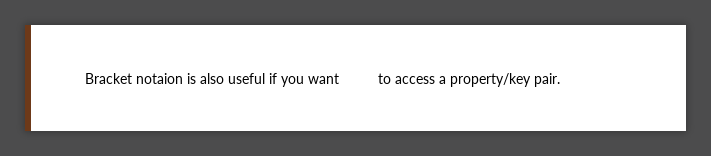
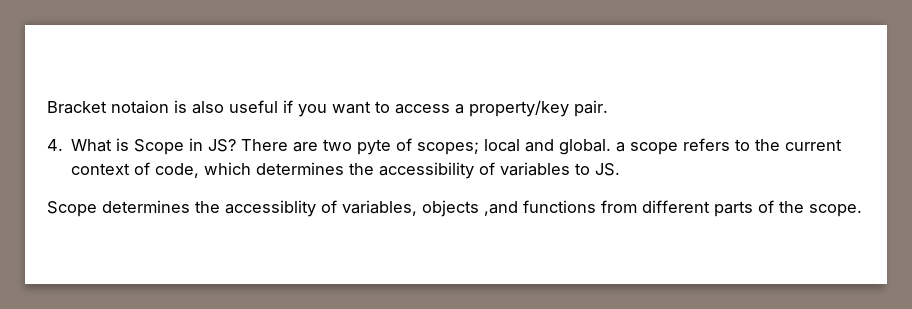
(560, 80) none -> [47,138,843,155] [71,162,621,179] [47,200,862,217] // 4. What is Scope in JS? There are two pyte of scopes; local and global. a scope refers to the current context of code, which determines the accessibility of variables to JS. // Scope determines the accessiblity of variables, objects ,and functions from different parts of the scope.

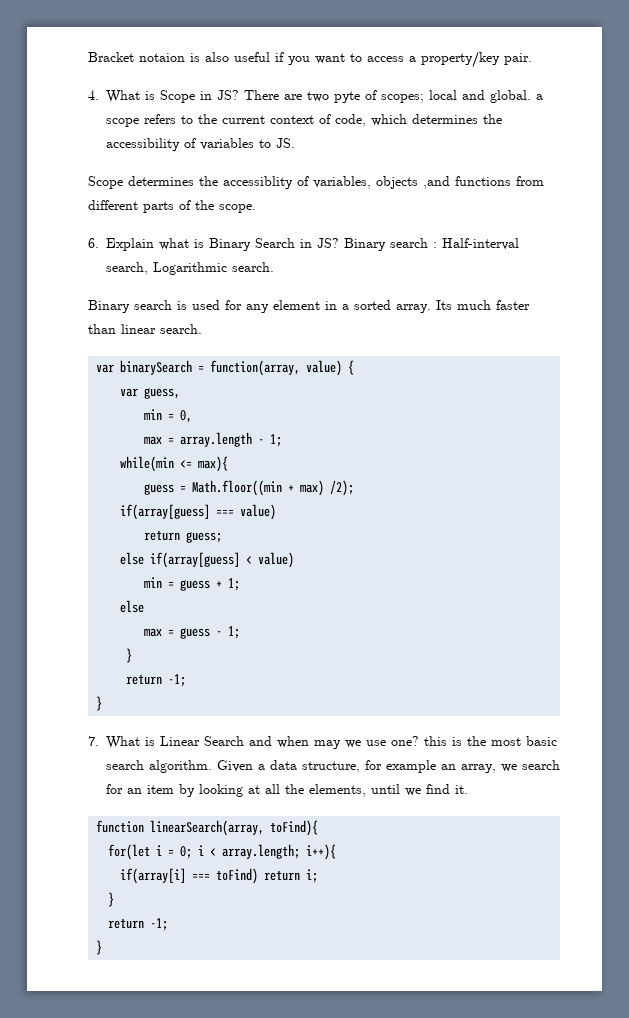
(862, 210) none -> [88,238,519,251] [106,262,274,275] [88,300,530,313] [88,324,202,334] [96,360,355,376] [120,388,181,399] [144,409,193,423] [144,432,283,447] [120,456,229,472] [144,480,355,496] [120,504,277,520] [144,530,223,543] [120,552,295,568] [144,577,241,591] [120,600,145,613] [144,626,241,639] [126,648,133,663] [126,674,187,687] [96,696,103,711] [88,736,557,749] [106,760,560,773] [106,784,468,797] [96,820,319,836] [108,844,337,860] [120,868,319,884] [108,892,115,907] [108,918,169,931] [96,940,103,955] // 6. Explain what is Binary Search in JS? Binary search : Half-interval search, Logarithmic search. // Binary search is used for any element in a sorted array. Its much faster than linear search. // var binarySearch = function(array, value) { // var guess, // min = 0, // max = array.length - 1; // while(min <= max){ // guess = Math.floor((min + max) /2); // if(array[guess] === value) // return guess; // else if(array[guess] < value) // min = guess + 1; // else // max = guess - 1; // } // return -1; // } // 7. What is Linear Search and when may we use one? this is the most basic search algorithm. Given a data structure, for example an array, we search for an item by looking at all the elements, until we find it. // function linearSearch(array, toFind){ // for(let i = 0; i < array.length; i++){ // if(array[i] === toFind) return i; // } // return -1; // }

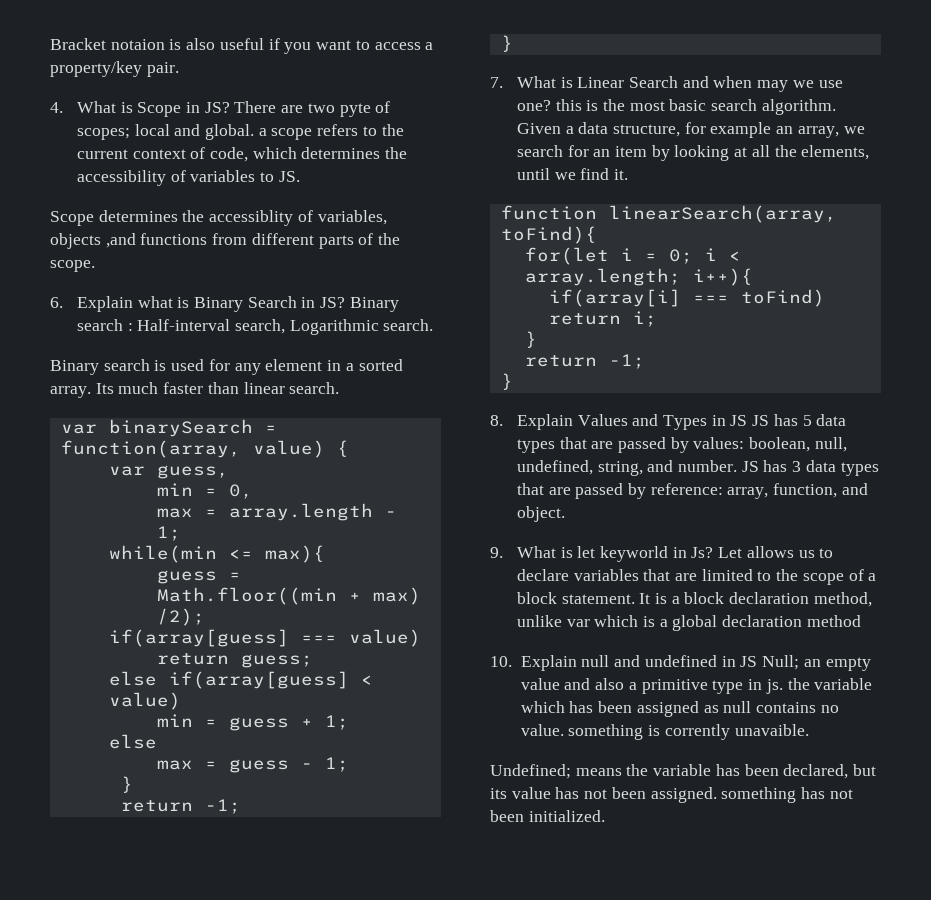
(103, 947) none -> [490,414,847,430] [516,437,847,453] [516,460,879,476] [516,483,868,499] [516,506,565,522] [490,546,834,562] [516,569,877,585] [516,592,872,607] [516,615,861,631] [490,655,871,671] [520,678,873,694] [520,701,839,717] [520,724,809,740] [490,764,877,779] [490,787,853,803] [490,810,605,822] // 8. Explain Values and Types in JS JS has 5 data types that are passed by values: boolean, null, undefined, string, and number. JS has 3 data types that are passed by reference: array, function, and object. // 9. What is let keyworld in Js? Let allows us to declare variables that are limited to the scope of a block statement. It is a block declaration method, unlike var which is a global declaration method // 10. Explain null and undefined in JS Null; an empty value and also a primitive type in js. the variable which has been assigned as null contains no value. something is corrently unavaible. // Undefined; means the variable has been declared, but its value has not been assigned. something has not been initialized.

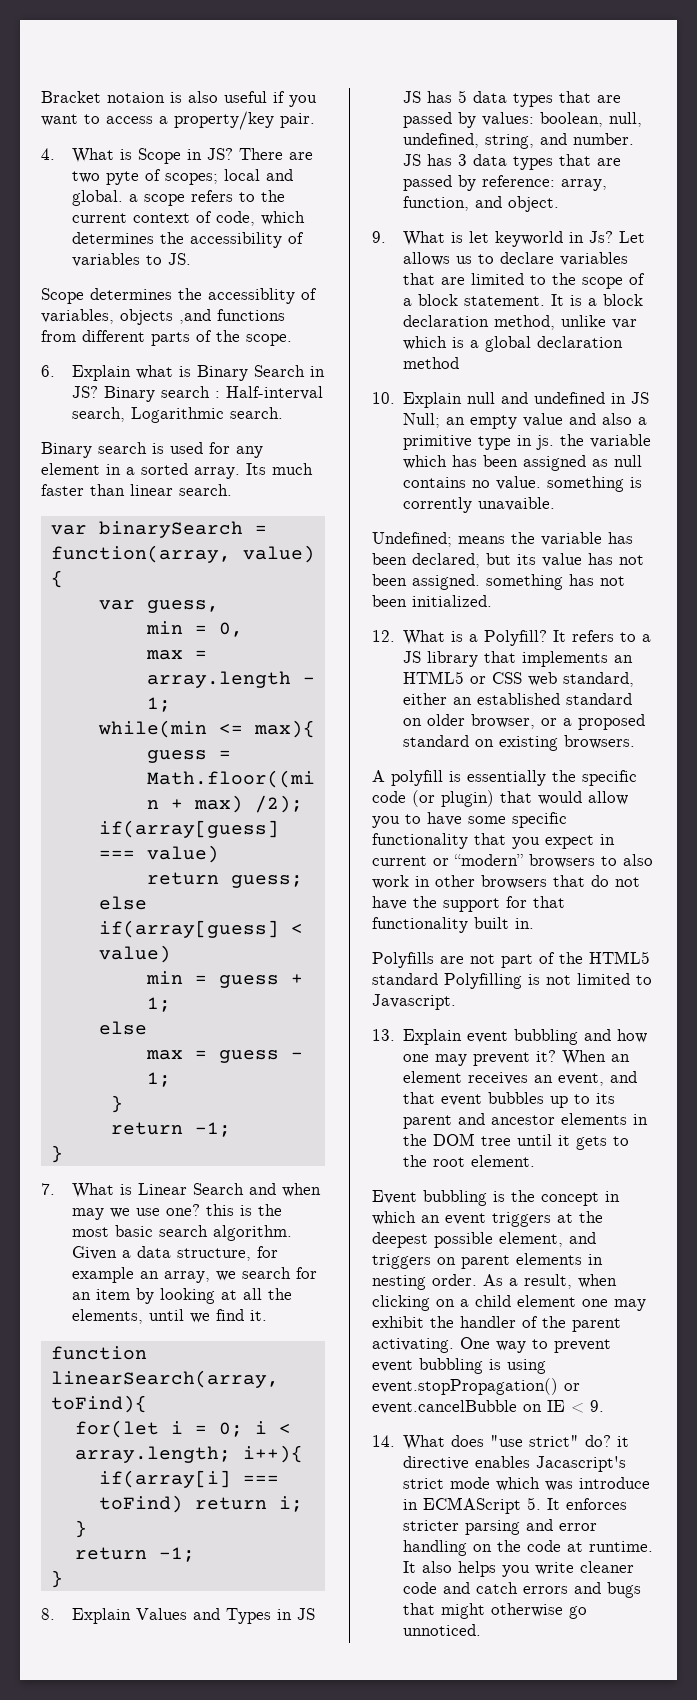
(605, 816) none -> [372,630,652,646] [403,651,634,667] [403,671,635,687] [403,693,633,705] [403,714,646,730] [403,735,636,751] [372,770,637,786] [372,790,628,807] [372,812,567,828] [372,833,615,849] [372,854,653,868] [372,875,640,889] [372,896,565,912] [372,917,534,933] [372,951,650,968] [372,973,652,989] [372,994,456,1010] [372,1029,648,1045] [403,1050,631,1066] [403,1071,638,1086] [403,1092,616,1108] [403,1113,649,1129] [403,1133,630,1150] [403,1155,536,1167] [372,1190,620,1206] [372,1211,603,1227] [372,1232,596,1248] [372,1253,603,1269] [372,1274,617,1290] [372,1295,646,1311] [372,1316,621,1332] [372,1337,611,1353] [372,1358,546,1374] [372,1378,580,1395] [372,1400,604,1414] [372,1435,630,1450] [403,1456,627,1472] [403,1477,651,1491] [403,1497,628,1514] [403,1519,598,1535] [403,1540,654,1556] [403,1561,635,1577] [403,1582,642,1598] [403,1603,588,1619] [403,1624,482,1636] // 12. What is a Polyfill? It refers to a JS library that implements an HTML5 or CSS web standard, either an established standard on older browser, or a proposed standard on existing browsers. // A polyfill is essentially the specific code (or plugin) that would allow you to have some specific functionality that you expect in current or “modern” browsers to also work in other browsers that do not have the support for that functionality built in. // Polyfills are not part of the HTML5 standard Polyfilling is not limited to Javascript. // 13. Explain event bubbling and how one may prevent it? When an element receives an event, and that event bubbles up to its parent and ancestor elements in the DOM tree until it gets to the root element. // Event bubbling is the concept in which an event triggers at the deepest possible element, and triggers on parent elements in nesting order. As a result, when clicking on a child element one may exhibit the handler of the parent activating. One way to prevent event bubbling is using event.stopPropagation() or event.cancelBubble on IE < 9. // 14. What does "use strict" do? it directive enables Jacascript's strict mode which was introduce in ECMAScript 5. It enforces stricter parsing and error handling on the code at runtime. It also helps you write cleaner code and catch errors and bugs that might otherwise go unnoticed.

